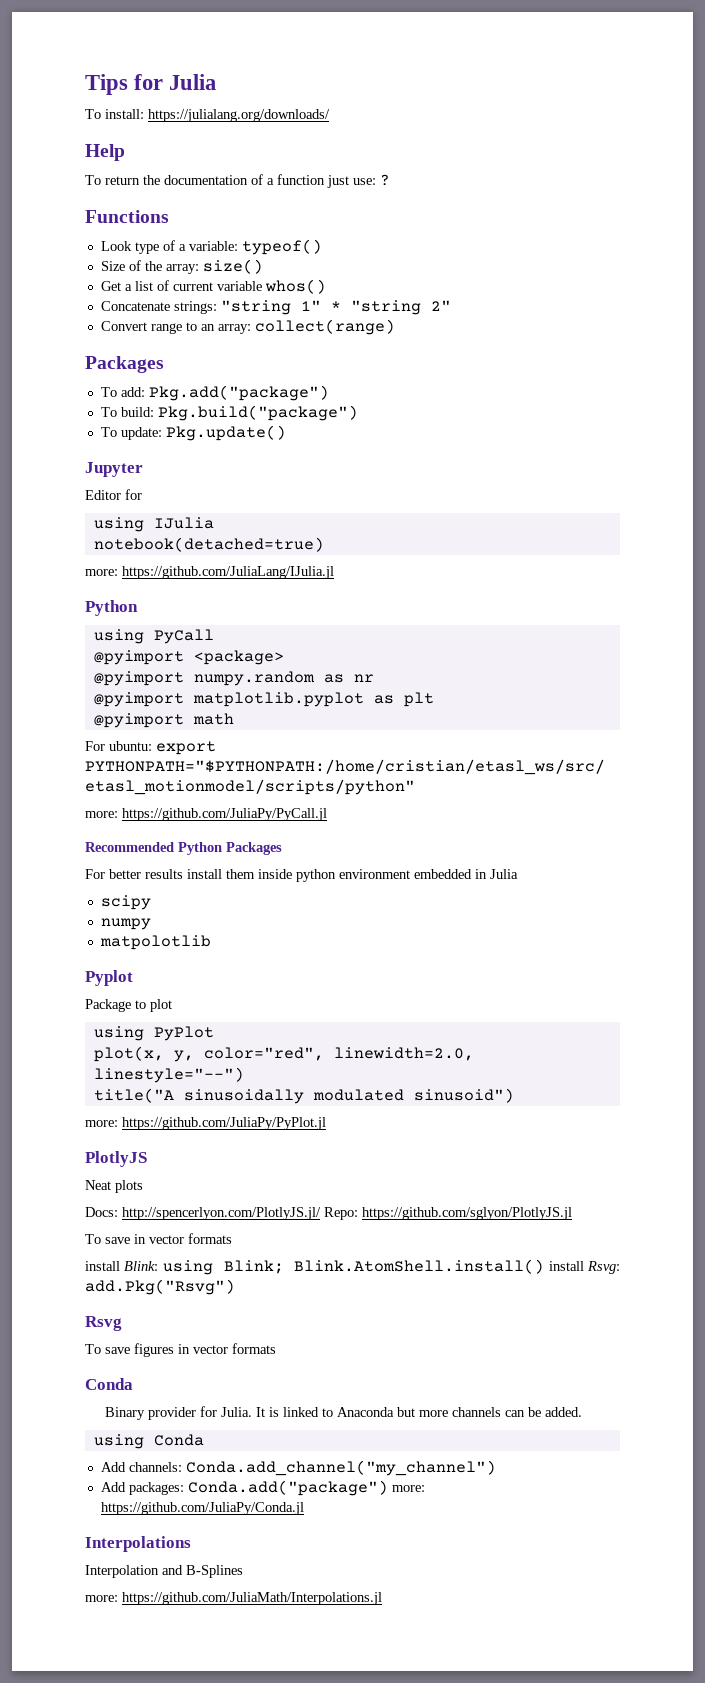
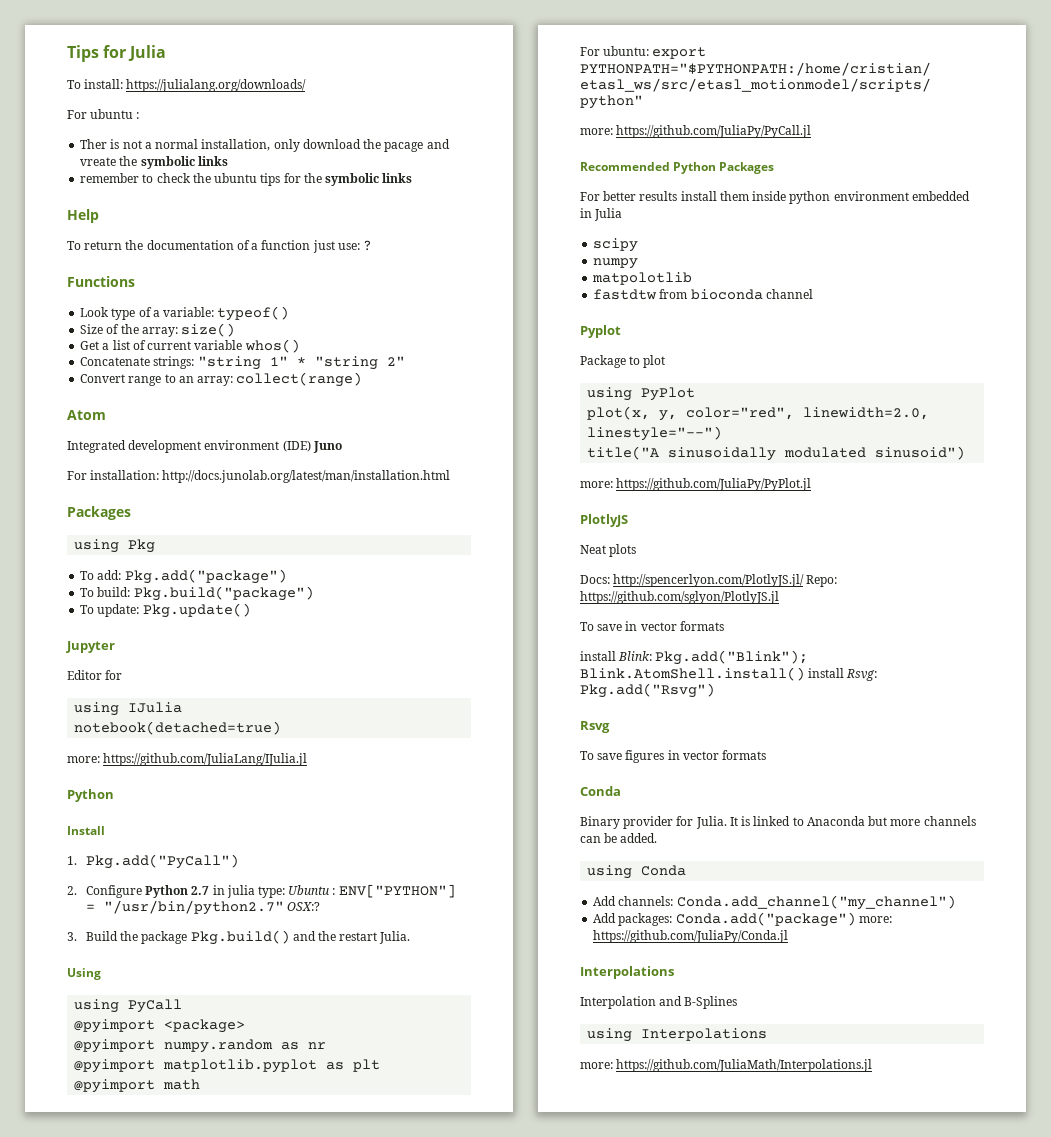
(330, 115) none -> [67,109,140,119] [80,139,450,152] [80,156,228,169] [80,173,413,186] // For ubuntu : // Ther is not a normal installation, only download the pacage and vreate the symbolic links // remember to check the ubuntu tips for the symbolic links
[85,356,164,373] // Packages -> [67,410,106,420] [67,440,342,453] [67,470,451,483] [67,506,131,520] [74,539,156,553] // Atom // Integrated development environment (IDE) Juno // For installation: http://docs.junolab.org/latest/man/installation.html // Packages // using Pkg
(138, 608) none -> [67,826,105,835] [67,854,239,869] [67,884,456,898] [85,900,321,915] [67,930,411,945] [67,968,101,980] // Install // 1. Pkg.add("PyCall") // 2. Configure Python 2.7 in julia type: Ubuntu : ENV["PYTHON"] = "/usr/bin/python2.7" OSX:? // 3. Build the package Pkg.build() and the restart Julia. // Using
(211, 942) none -> [593,289,813,300] // fastdtw from bioconda channel
[162,1260,284,1275] using Blink; -> [655,650,809,665] Pkg.add("Blink");
[85,1279,235,1295] add.Pkg("Rsvg") -> [580,683,715,698] Pkg.add("Rsvg")
(243, 1571) none -> [587,1028,768,1042] // using Interpolations

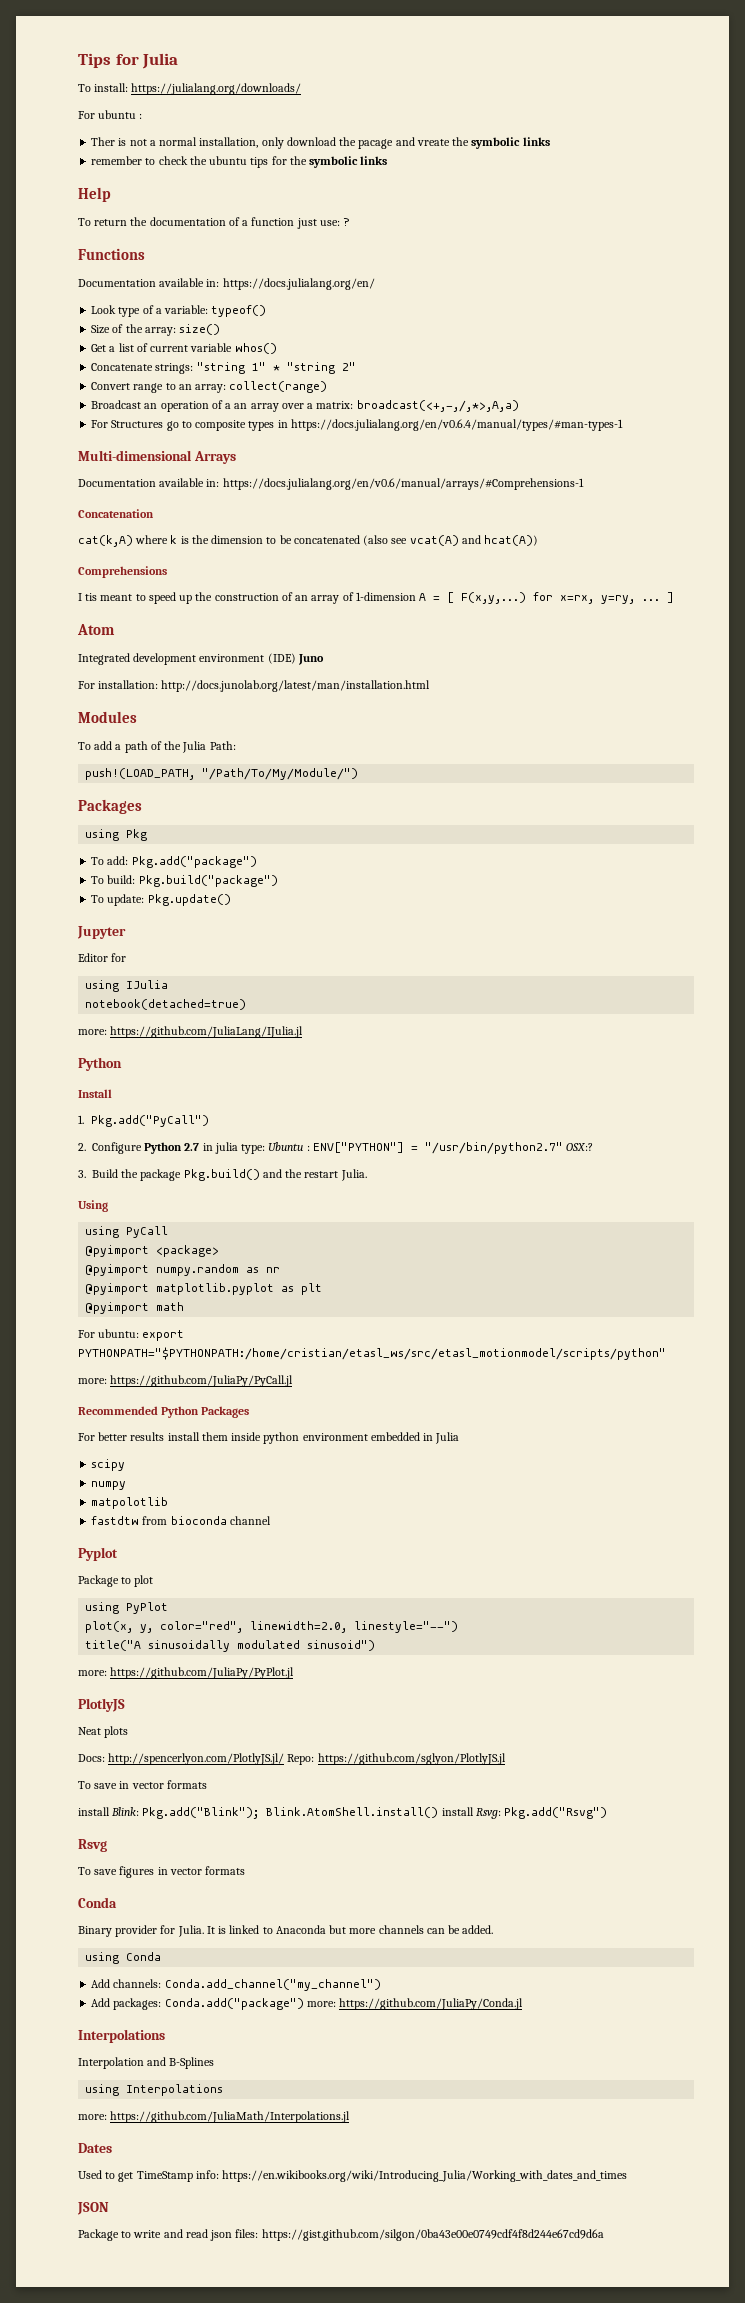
(135, 281) none -> [78,278,375,290] // Documentation available in: https://docs.julialang.org/en/
(363, 379) none -> [91,400,519,412] [91,419,623,431] [78,450,236,464] [78,478,584,490] [78,509,154,518] [78,535,539,547] [78,566,167,578] [78,592,675,604] // Broadcast an operation of a an array over a matrix: broadcast(<+,-,/,*>,A,a) // For Structures go to composite types in https://docs.julialang.org/en/v0.6.4/manual/types/#man-types-1 // Multi-dimensional Arrays // Documentation available in: https://docs.julialang.org/en/v0.6/manual/arrays/#Comprehensions-1 // Concatenation // cat(k,A) where k is the dimension to be concatenated (also see vcat(A) and hcat(A)) // Comprehensions // I tis meant to speed up the construction of an array of 1-dimension A = [ F(x,y,...) for x=rx, y=ry, ... ]
(451, 476) none -> [78,711,137,723] [78,741,236,753] [85,768,359,780] // Modules // To add a path of the Julia Path: // push!(LOAD_PATH, "/Path/To/My/Module/")
(873, 1065) none -> [78,2143,112,2153] [78,2170,628,2182] [77,2202,109,2215] [78,2229,604,2241] // Dates // Used to get TimeStamp info: https://en.wikibooks.org/wiki/Introducing_Julia/Working_with_dates_and_times // JSON // Package to write and read json files: https://gist.github.com/silgon/0ba43e00e0749cdf4f8d244e67cd9d6a

